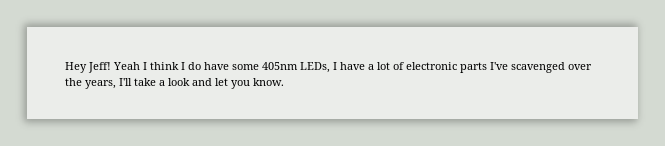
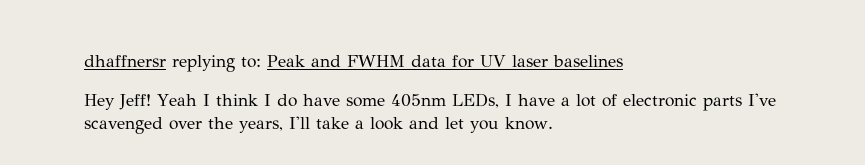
(65, 67) none -> [84,55,623,72] dhaffnersr replying to: Peak and FWHM data for UV laser baselines //

